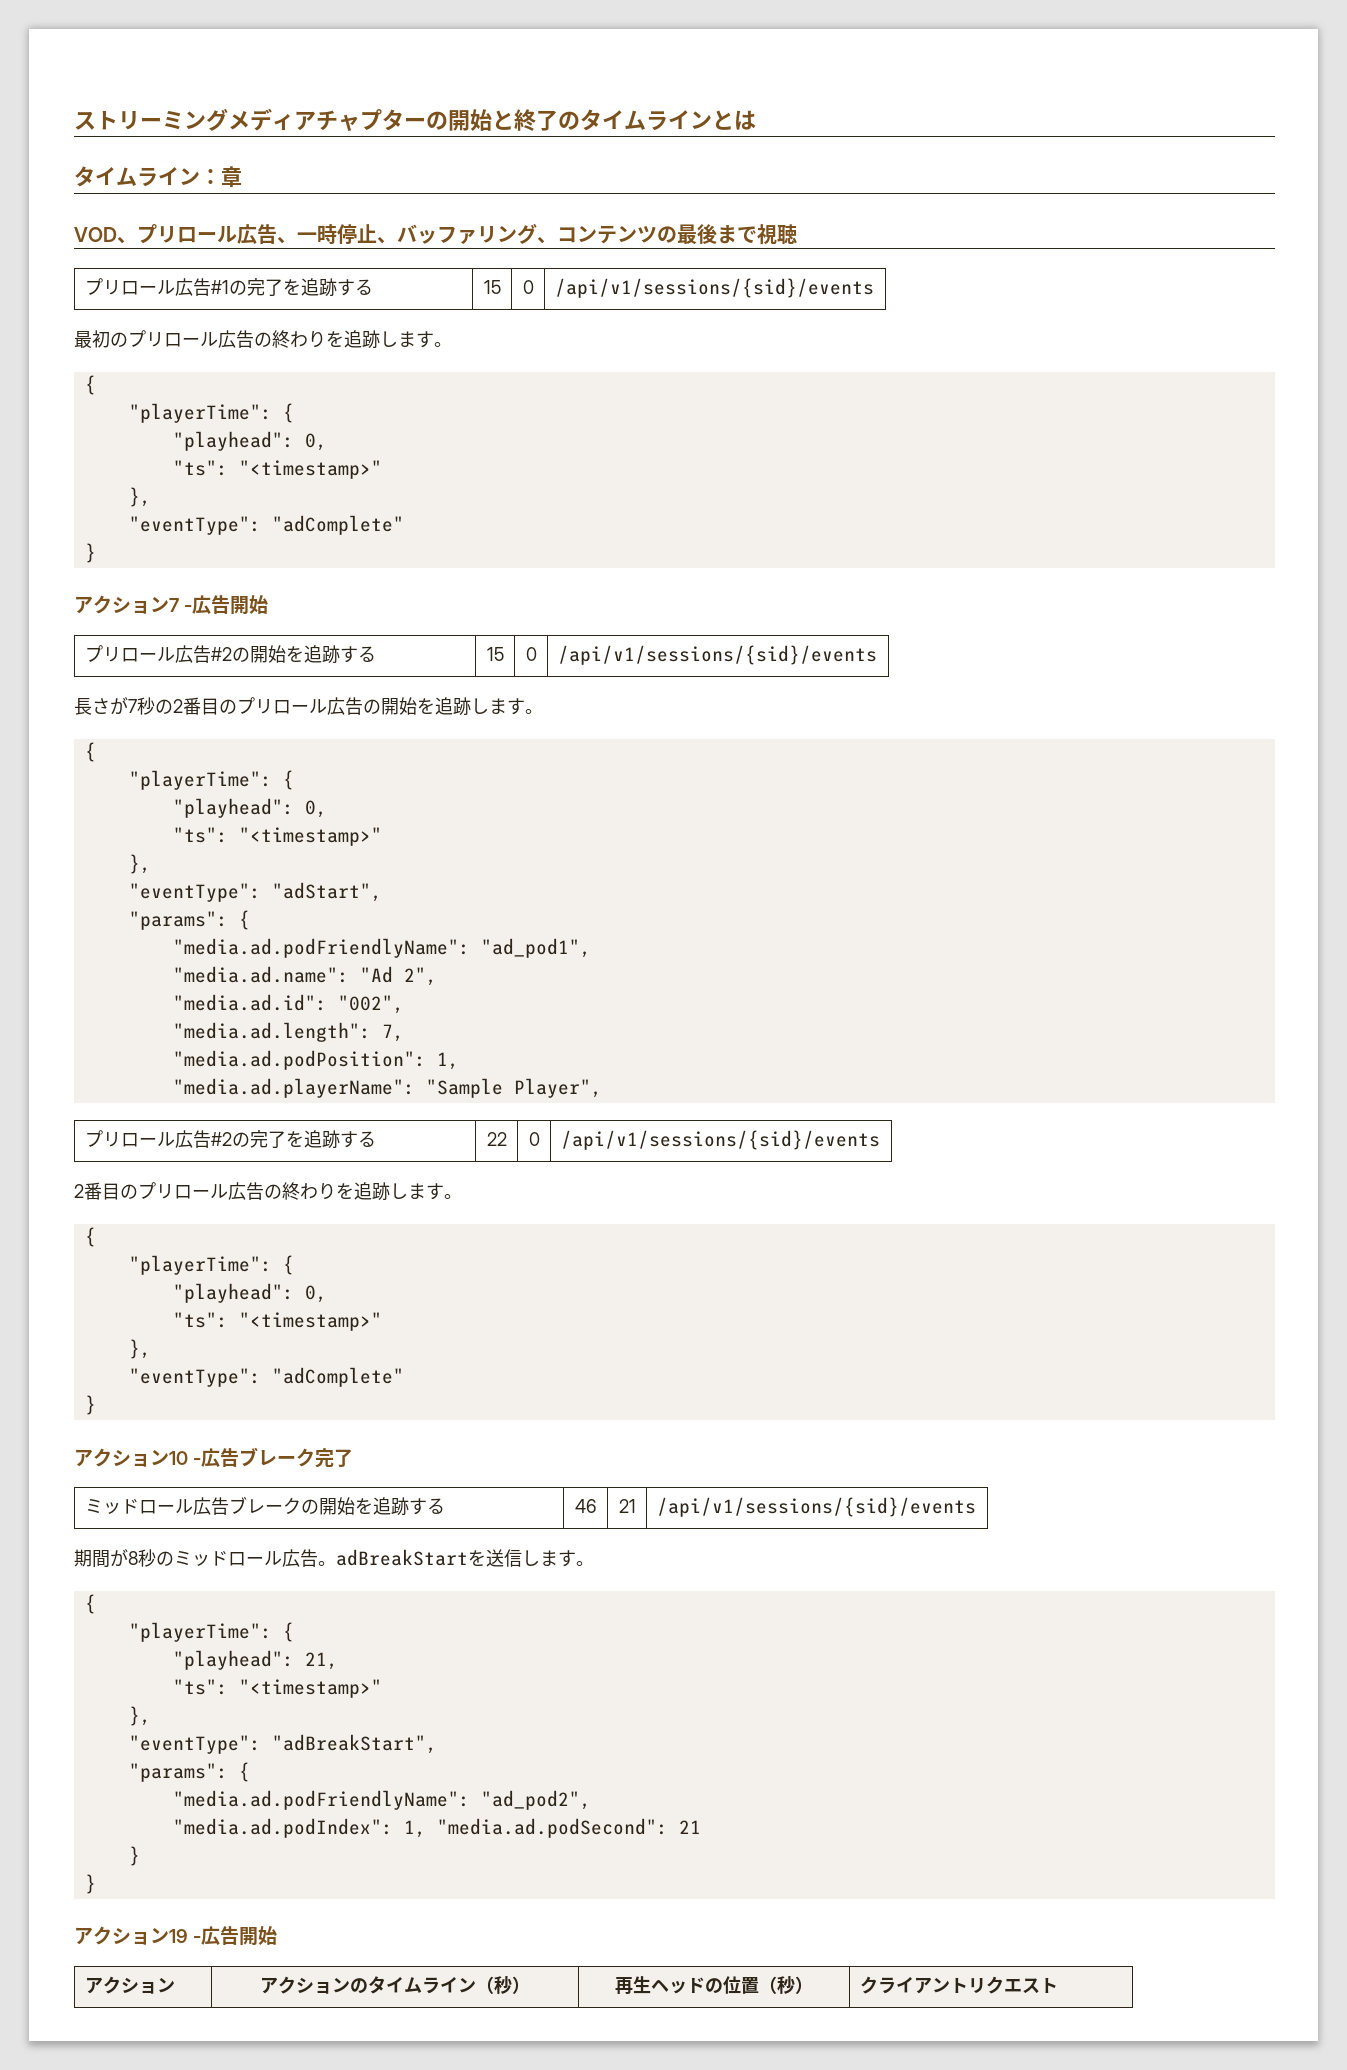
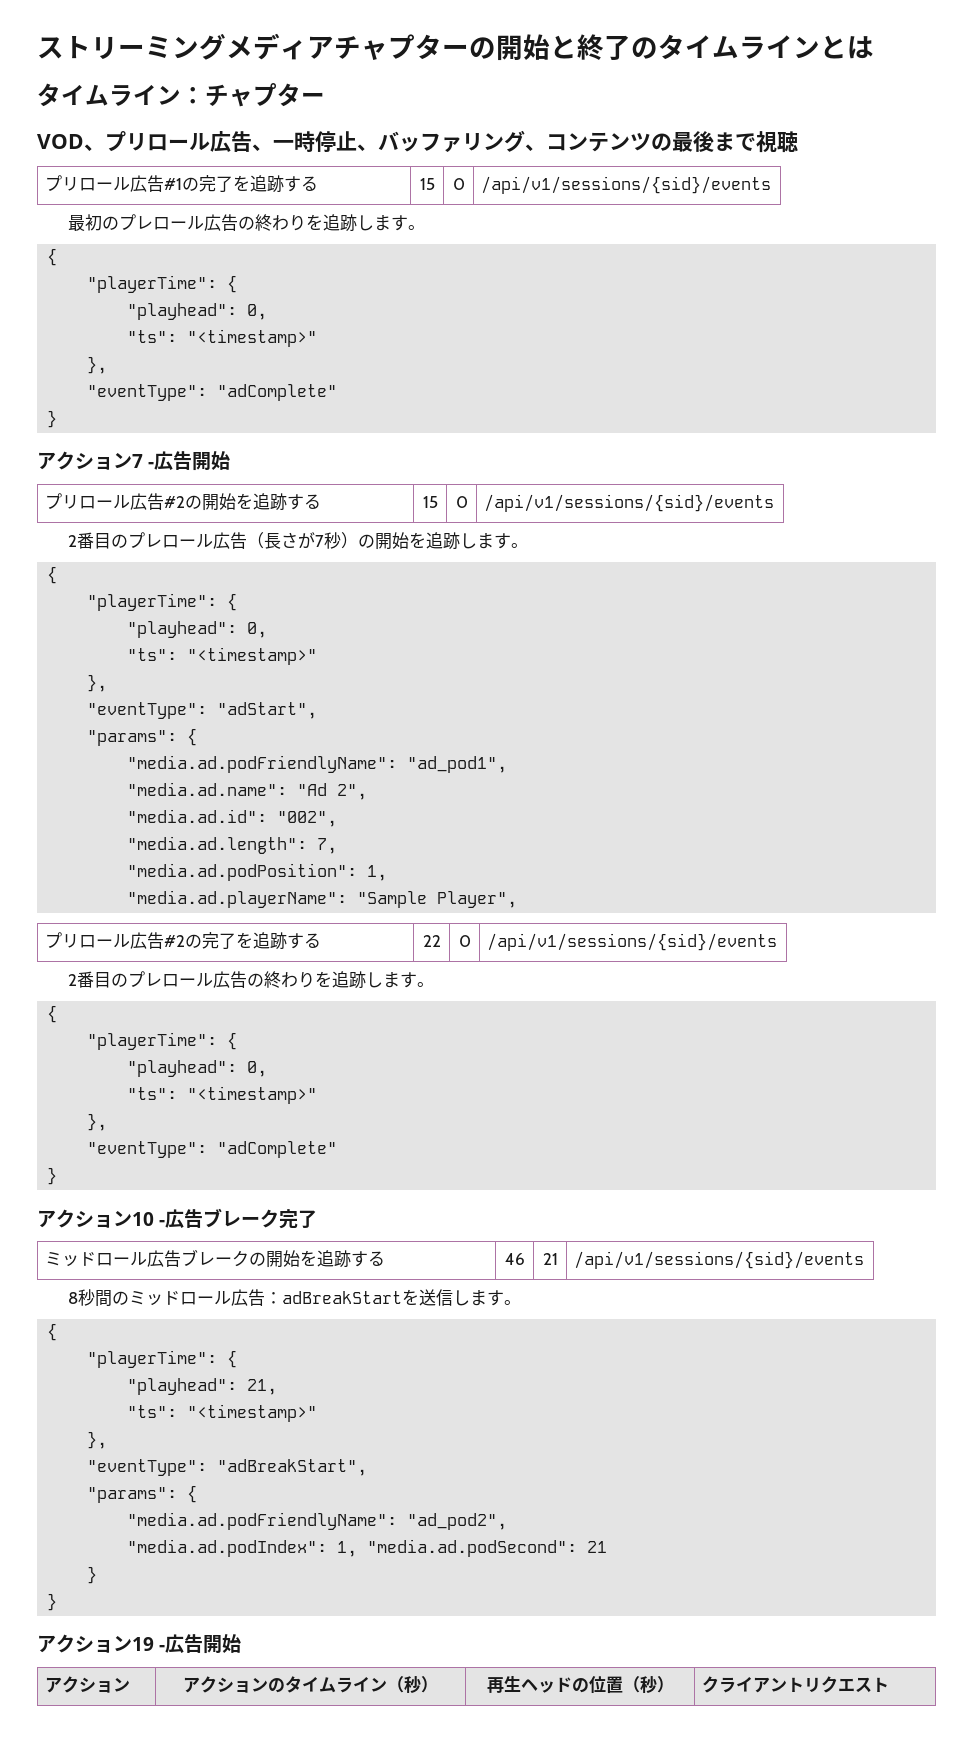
[221,166,242,187] 章 -> [205,83,325,107] チャプター
[146,332,164,347] リ -> [135,216,153,229] レ
[74,697,363,715] 長さが7秒の2番目のプリロール広告 -> [67,532,358,549] 2番目のプレロール広告（長さが7秒）
[156,1184,174,1199] リ -> [144,973,162,986] レ
[74,1549,156,1568] 期間が8秒 -> [67,1289,112,1307] 8秒間
[318,1561,336,1566] 。 -> [264,1292,282,1304] ：

